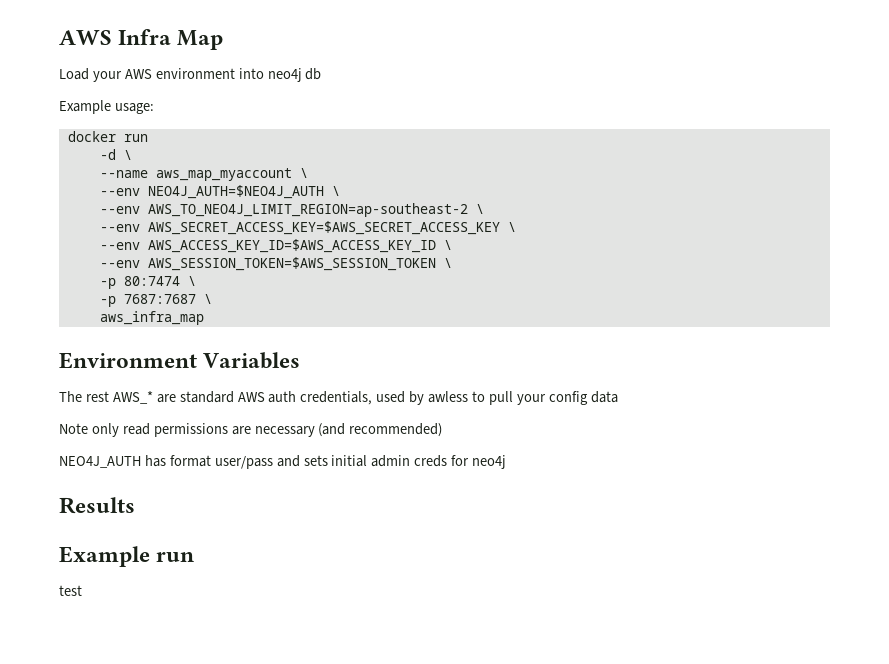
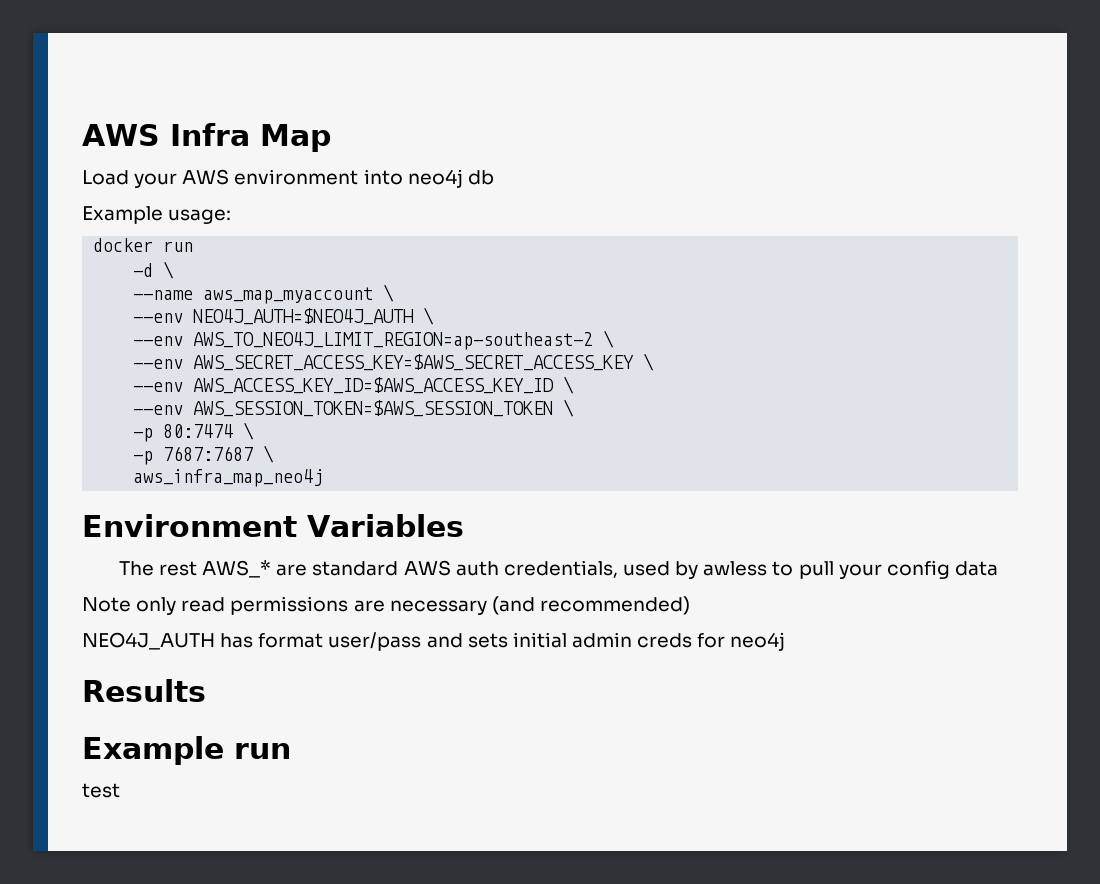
[99,311,204,325] aws_infra_map -> [133,469,324,487] aws_infra_map_neo4j

